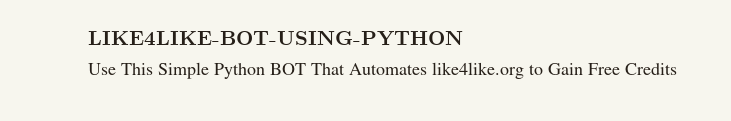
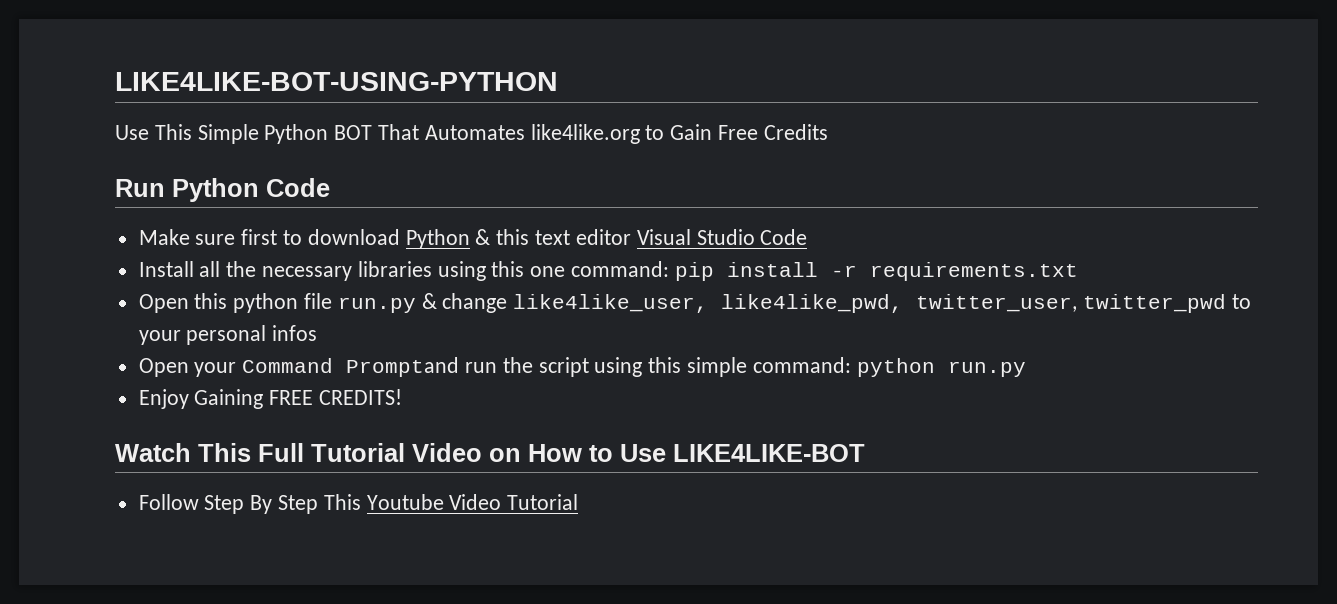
(677, 69) none -> [115,178,330,202] [138,229,808,249] [138,261,1078,281] [138,293,1251,313] [138,325,318,345] [138,357,1026,377] [138,389,403,409] [115,443,865,462] [138,494,579,514] // Run Python Code // Make sure first to download Python & this text editor Visual Studio Code // Install all the necessary libraries using this one command: pip install -r requirements.txt // Open this python file run.py & change like4like_user, like4like_pwd, twitter_user, twitter_pwd to your personal infos // Open your Command Promptand run the script using this simple command: python run.py // Enjoy Gaining FREE CREDITS! // Watch This Full Tutorial Video on How to Use LIKE4LIKE-BOT // Follow Step By Step This Youtube Video Tutorial

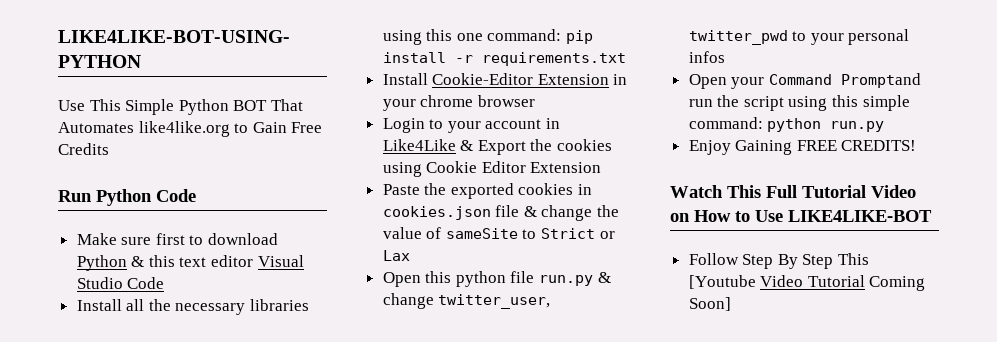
(1078, 271) none -> [382,73,628,85] [382,95,535,111] [382,118,561,133] [382,139,613,155] [382,161,602,177] [382,183,593,199] [382,205,620,221] [382,227,615,239] [382,250,410,261] // Install Cookie-Editor Extension in your chrome browser // Login to your account in Like4Like & Export the cookies using Cookie Editor Extension // Paste the exported cookies in cookies.json file & change the value of sameSite to Strict or Lax
[513,294,904,313] like4like_user, like4like_pwd, -> (434, 301) none
[366,494,444,510] Youtube -> [688,275,756,289] [Youtube
(579, 502) none -> [869,276,926,291] [688,297,731,311] Coming Soon]

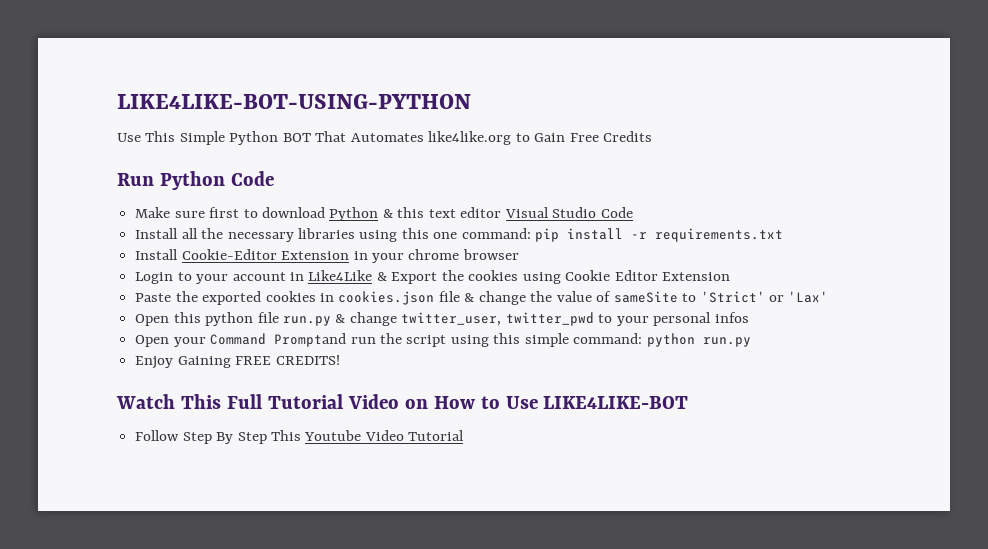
[541,228,615,239] [382,250,410,261] Strict or Lax -> [700,291,829,303] 'Strict' or 'Lax'
[688,275,756,289] [Youtube -> [304,430,362,441] Youtube
[869,276,926,291] [688,297,731,311] Coming Soon] -> (465, 435) none

